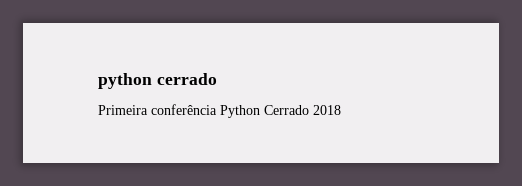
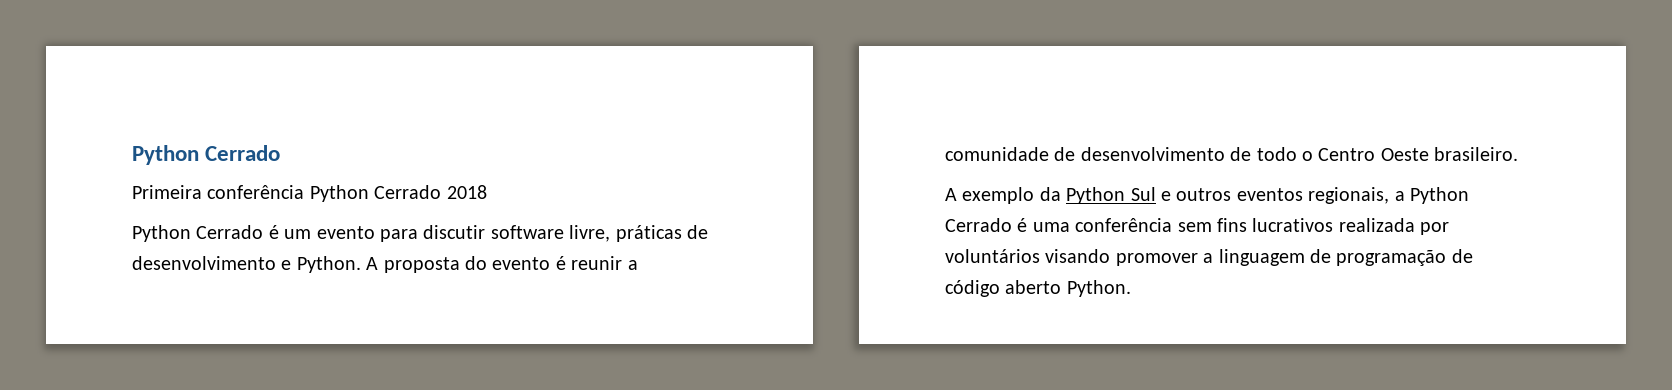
[98,73,217,89] python cerrado -> [132,145,281,165] Python Cerrado
(341, 110) none -> [132,225,708,242] [132,256,638,273] [945,147,1519,161] [945,187,1469,204] [945,218,1450,235] [945,249,1473,266] [945,280,1131,297] // Python Cerrado é um evento para discutir software livre, práticas de desenvolvimento e Python. A proposta do evento é reunir a comunidade de desenvolvimento de todo o Centro Oeste brasileiro. // A exemplo da Python Sul e outros eventos regionais, a Python Cerrado é uma conferência sem fins lucrativos realizada por voluntários visando promover a linguagem de programação de código aberto Python.

